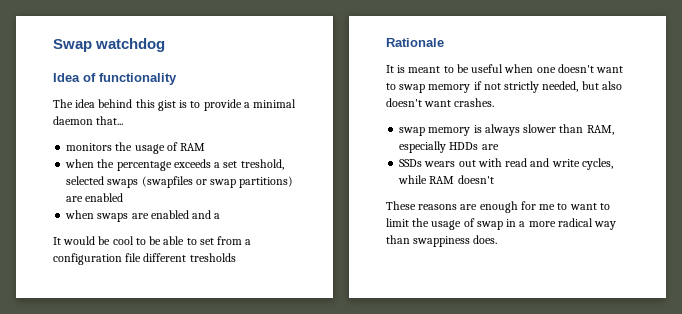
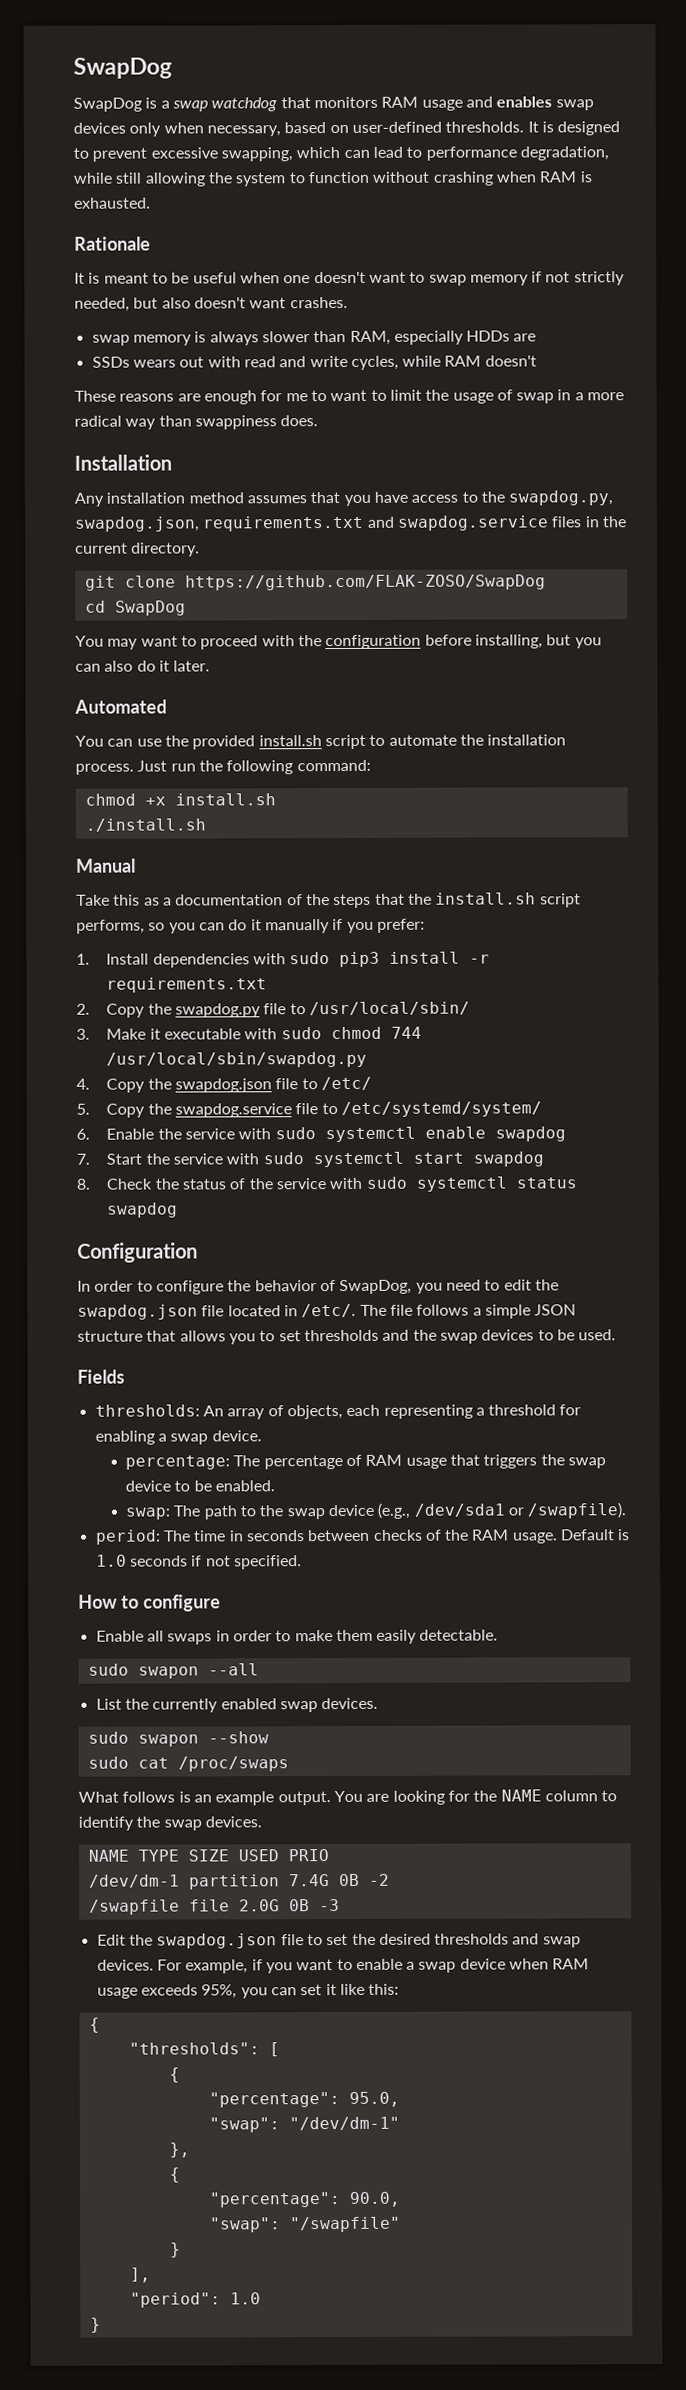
[53,38,166,52] [53,73,177,85] [53,99,297,111] [53,116,124,125] [66,142,206,154] [65,159,284,171] [66,176,294,188] [66,193,124,202] [65,210,221,222] [53,236,252,245] [53,253,236,265] Swap watchdog // Idea of functionality // The idea behind this gist is to provide a minimal daemon that... // monitors the usage of RAM // when the percentage exceeds a set treshold, selected swaps (swapfiles or swap partitions) are enabled // when swaps are enabled and a // It would be cool to be able to set from a configuration file different tresholds -> [73,57,172,79] [73,96,594,112] [73,121,621,137] [73,146,609,162] [73,171,592,187] [74,197,151,209] SwapDog // SwapDog is a swap watchdog that monitors RAM usage and enables swap devices only when necessary, based on user-defined thresholds. It is designed to prevent excessive swapping, which can lead to performance degradation, while still allowing the system to function without crashing when RAM is exhausted.
(498, 239) none -> [74,454,172,471] [74,490,614,507] [74,515,627,532] [75,542,201,557] [84,574,546,591] [84,600,186,616] [75,634,602,650] [75,660,211,672] [74,699,167,714] [75,734,567,750] [75,759,371,775] [84,793,276,806] [84,818,206,832] [76,858,136,873] [76,892,581,909] [76,918,425,934] [76,951,491,968] [106,977,268,993] [76,1001,471,1018] [76,1026,422,1040] [106,1051,368,1068] [76,1076,373,1093] [76,1101,543,1118] [76,1126,566,1143] [76,1151,544,1168] [76,1176,577,1192] [107,1202,179,1218] [77,1242,198,1263] [77,1279,559,1295] [77,1303,577,1320] [77,1329,617,1345] [77,1369,125,1384] [94,1404,582,1420] [94,1430,262,1445] [125,1454,606,1470] [125,1480,276,1492] [125,1502,627,1520] [94,1529,631,1545] [95,1554,302,1570] [78,1594,221,1612] [95,1629,499,1645] [87,1663,259,1679] [95,1697,379,1713] [87,1731,269,1747] [87,1756,289,1772] [78,1789,618,1806] [78,1816,262,1831] [87,1849,329,1862] [88,1873,390,1890] [88,1899,340,1915] [96,1933,581,1949] [96,1958,590,1974] [96,1983,400,1999] [88,2017,100,2033] [128,2042,280,2057] [168,2067,180,2083] [208,2091,400,2108] [208,2116,400,2133] [168,2142,190,2158] [168,2167,180,2183] [208,2191,401,2208] [209,2216,401,2233] [169,2242,181,2258] [129,2267,151,2283] [129,2292,261,2308] [89,2317,101,2333] // Installation // Any installation method assumes that you have access to the swapdog.py, swapdog.json, requirements.txt and swapdog.service files in the current directory. // git clone https://github.com/FLAK-ZOSO/SwapDog // cd SwapDog // You may want to proceed with the configuration before installing, but you can also do it later. // Automated // You can use the provided install.sh script to automate the installation process. Just run the following command: // chmod +x install.sh // ./install.sh // Manual // Take this as a documentation of the steps that the install.sh script performs, so you can do it manually if you prefer: // 1. Install dependencies with sudo pip3 install -r requirements.txt // 2. Copy the swapdog.py file to /usr/local/sbin/ // 3. Make it executable with sudo chmod 744 /usr/local/sbin/swapdog.py // 4. Copy the swapdog.json file to /etc/ // 5. Copy the swapdog.service file to /etc/systemd/system/ // 6. Enable the service with sudo systemctl enable swapdog // 7. Start the service with sudo systemctl start swapdog // 8. Check the status of the service with sudo systemctl status swapdog // Configuration // In order to configure the behavior of SwapDog, you need to edit the swapdog.json file located in /etc/. The file follows a simple JSON structure that allows you to set thresholds and the swap devices to be used. // Fields // thresholds: An array of objects, each representing a threshold for enabling a swap device. // percentage: The percentage of RAM usage that triggers the swap device to be enabled. // swap: The path to the swap device (e.g., /dev/sda1 or /swapfile). // period: The time in seconds between checks of the RAM usage. Default is 1.0 seconds if not specified. // How to configure // Enable all swaps in order to make them easily detectable. // sudo swapon --all // List the currently enabled swap devices. // sudo swapon --show // sudo cat /proc/swaps // What follows is an example output. You are looking for the NAME column to identify the swap devices. // NAME TYPE SIZE USED PRIO // /dev/dm-1 partition 7.4G 0B -2 // /swapfile file 2.0G 0B -3 // Edit the swapdog.json file to set the desired thresholds and swap devices. For example, if you want to enable a swap device when RAM usage exceeds 95%, you can set it like this: // { // "thresholds": [ // { // "percentage": 95.0, // "swap": "/dev/dm-1" // }, // { // "percentage": 90.0, // "swap": "/swapfile" // } // ], // "period": 1.0 // }

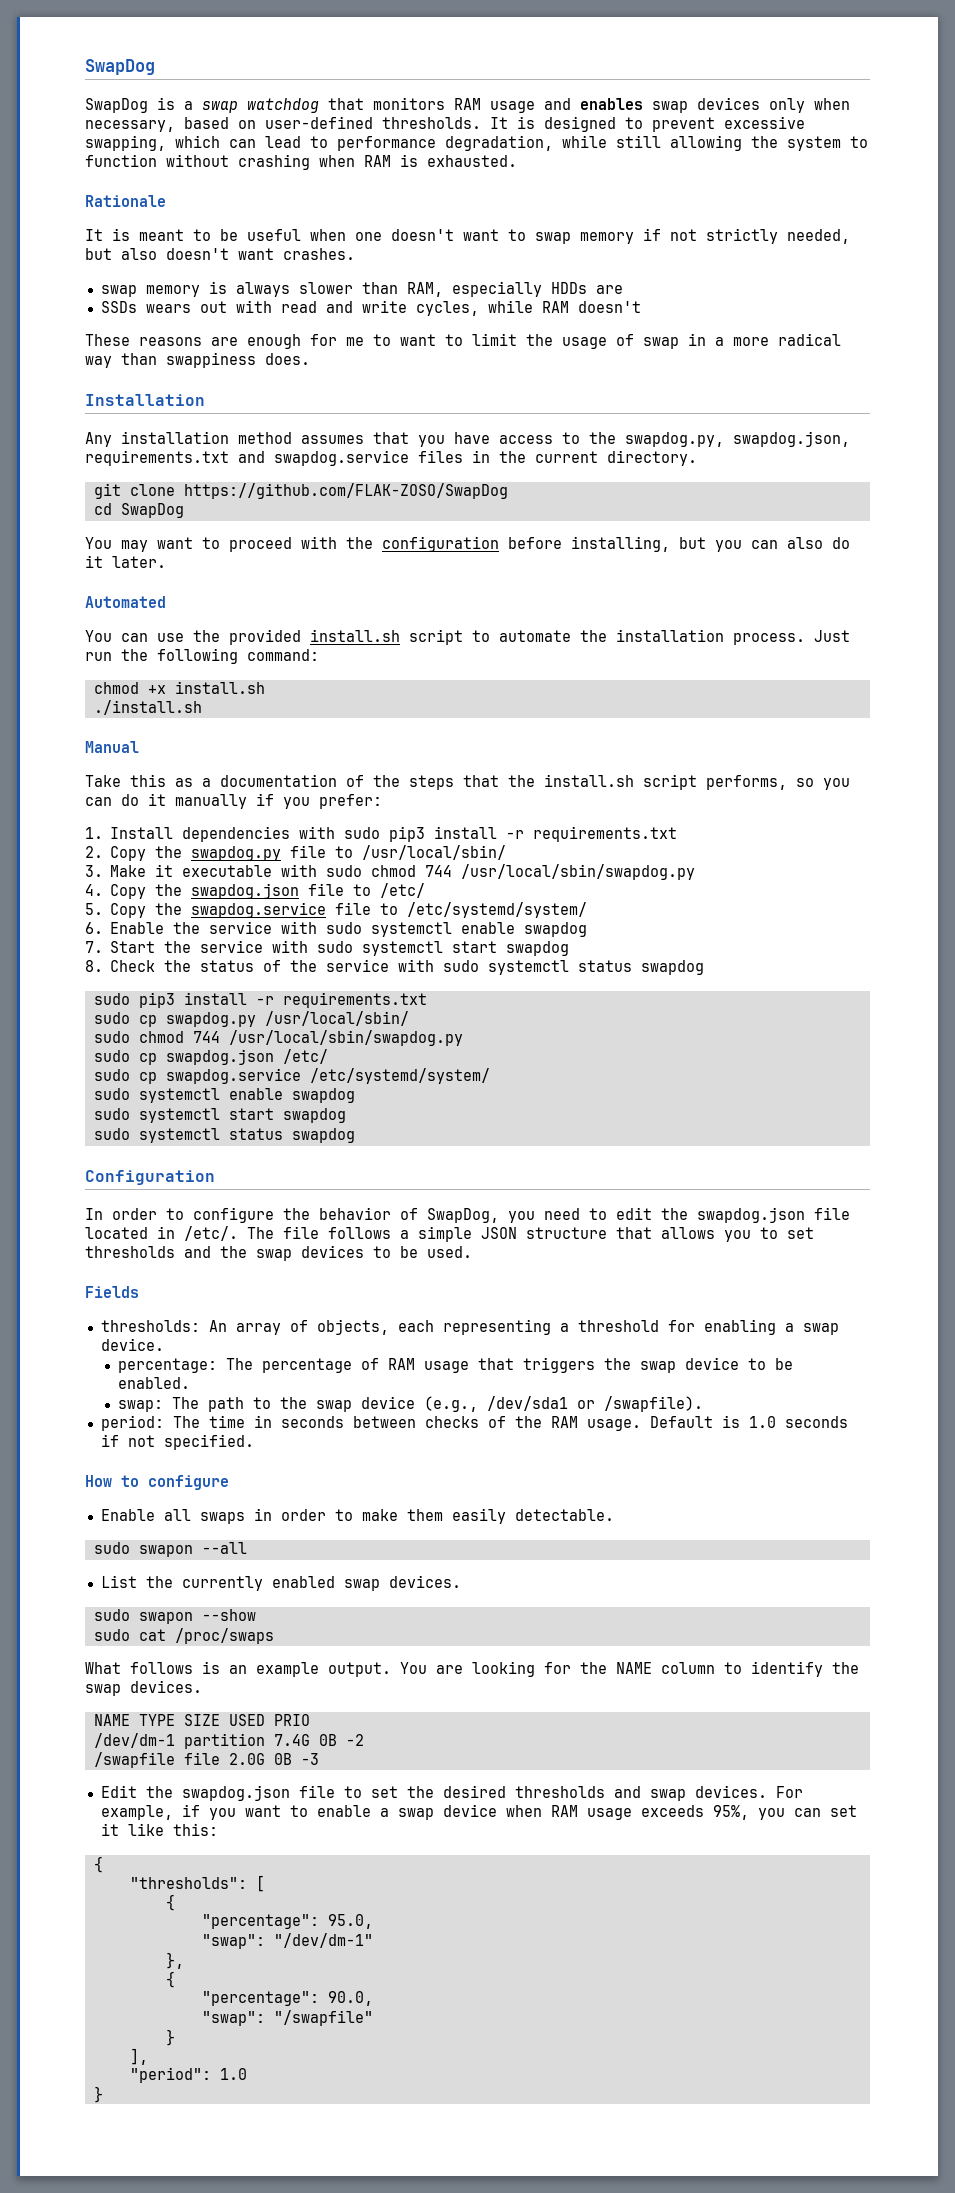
(179, 1210) none -> [93,992,427,1008] [93,1011,409,1027] [93,1030,463,1046] [93,1049,328,1065] [93,1068,490,1084] [93,1088,355,1103] [93,1108,346,1123] [93,1128,355,1143] // sudo pip3 install -r requirements.txt // sudo cp swapdog.py /usr/local/sbin/ // sudo chmod 744 /usr/local/sbin/swapdog.py // sudo cp swapdog.json /etc/ // sudo cp swapdog.service /etc/systemd/system/ // sudo systemctl enable swapdog // sudo systemctl start swapdog // sudo systemctl status swapdog

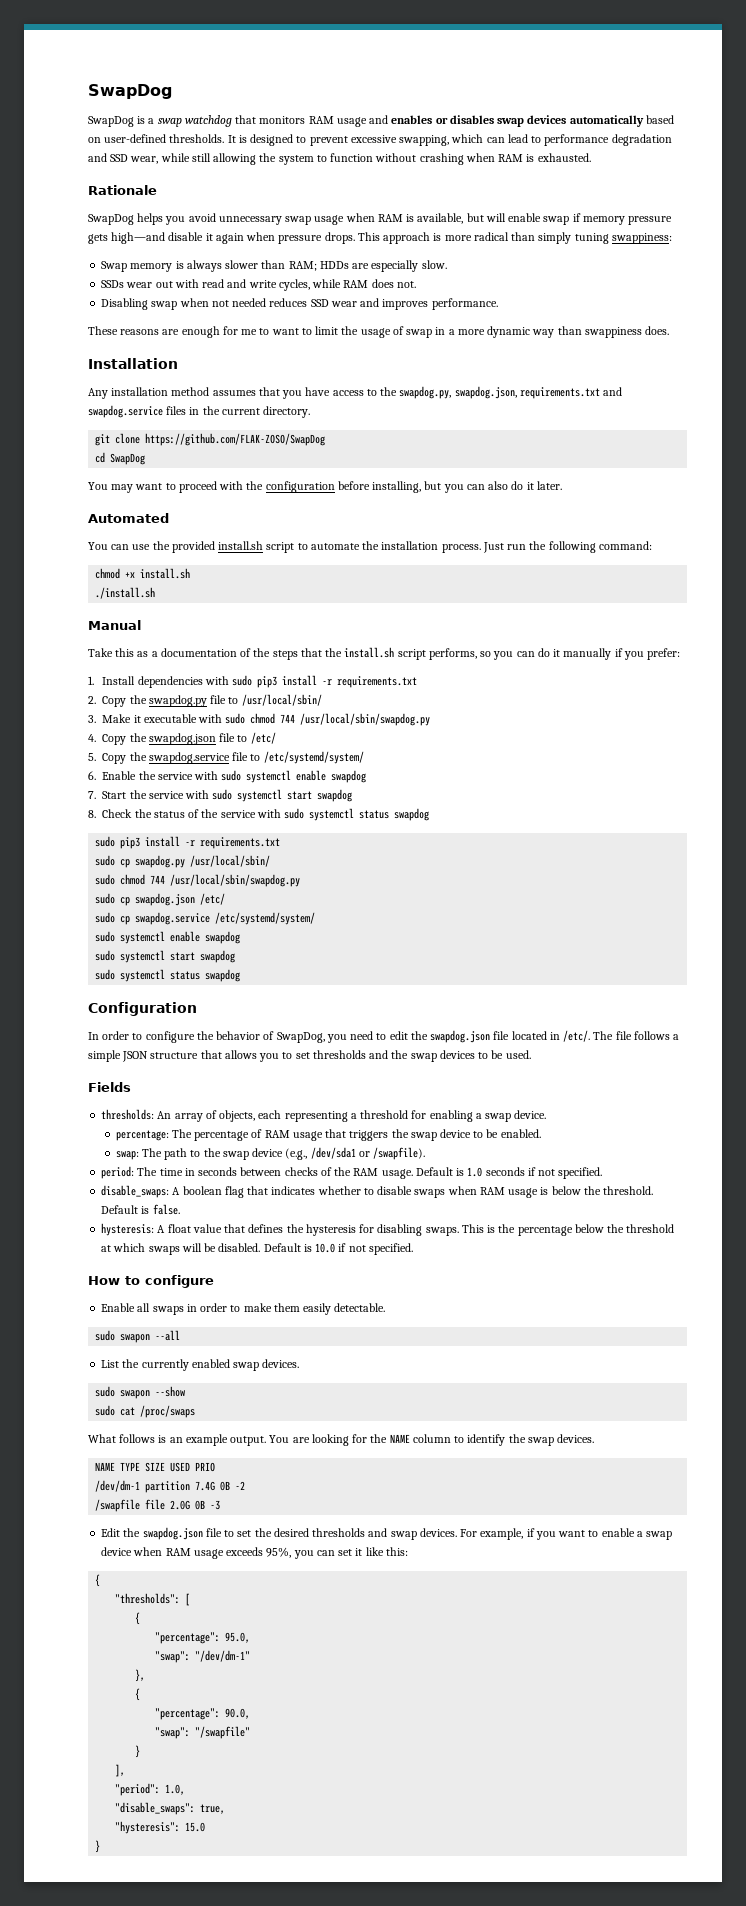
[652,97,850,113] [85,120,175,132] swap devices only when necessary, -> [435,115,644,127] or disables swap devices automatically
[445,135,553,151] degradation, -> [611,134,672,146] [88,153,159,164] degradation and SSD wear,
[85,228,850,244] [85,248,355,260] [100,285,137,297] It is meant to be useful when one doesn't want to swap memory if not strictly needed, but also doesn't want crashes. // swap -> [88,213,673,225] [88,232,672,244] [101,261,128,272] SwapDog helps you avoid unnecessary swap usage when RAM is available, but will enable swap if memory pressure gets high—and disable it again when pressure drops. This approach is more radical than simply tuning swappiness: // Swap
[406,281,542,297] RAM, especially -> [288,261,317,271] RAM;
(623, 289) none -> [371,260,447,272] especially slow.
[145,304,191,313] wears -> [126,282,153,288] wear
[577,301,641,313] doesn't -> [371,279,416,288] [101,298,498,310] does not. // Disabling swap when not needed reduces SSD wear and improves performance.
[778,333,841,346] radical -> [487,326,531,338] dynamic
(254, 1442) none -> [101,1185,654,1198] [101,1204,180,1215] [101,1223,675,1236] [101,1243,413,1255] // disable_swaps: A boolean flag that indicates whether to disable swaps when RAM usage is below the threshold. Default is false. // hysteresis: A float value that defines the hysteresis for disabling swaps. This is the percentage below the threshold at which swaps will be disabled. Default is 10.0 if not specified.
[219,2068,247,2080] 1.0 -> [165,1784,186,1795] [115,1802,226,1815] [115,1821,206,1834] 1.0, // "disable_swaps": true, // "hysteresis": 15.0

